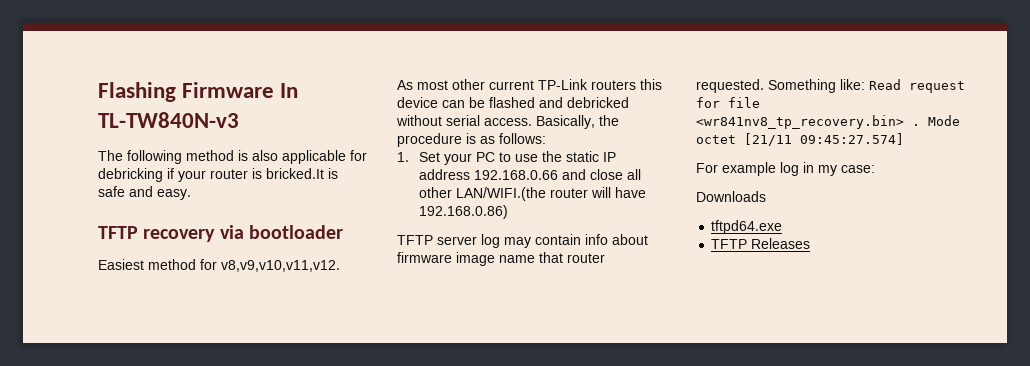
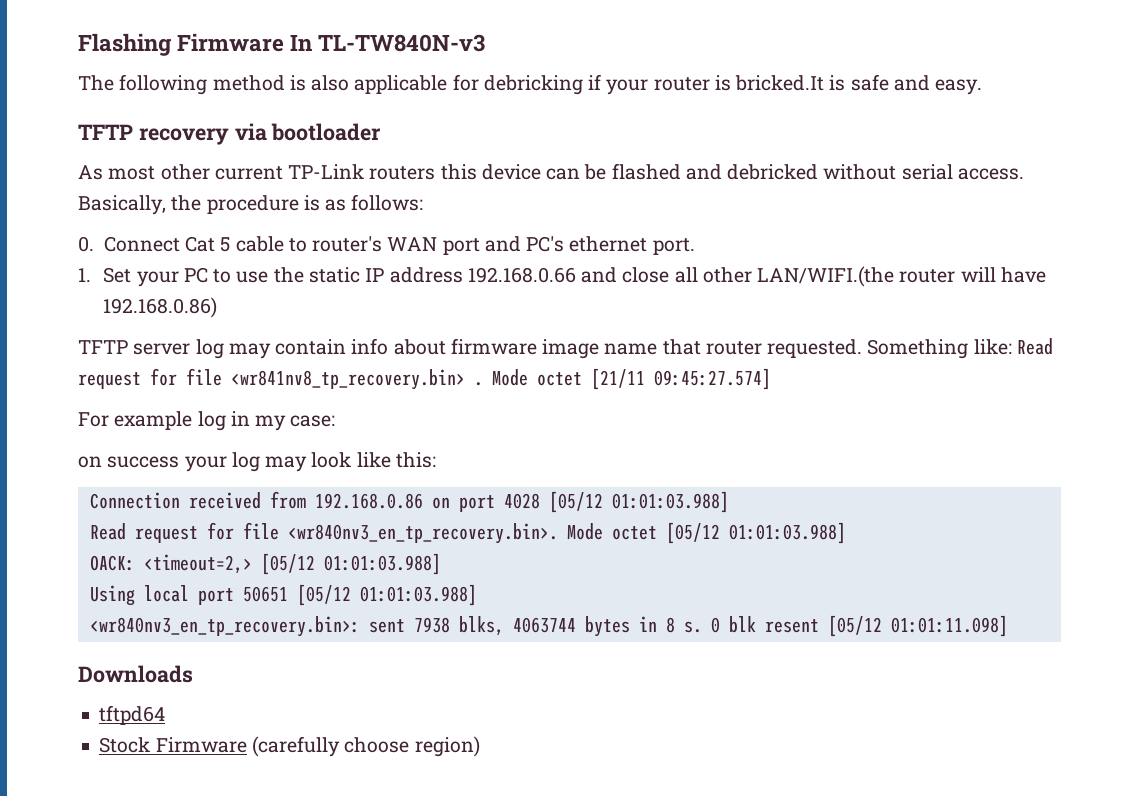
[98,259,340,272] // Easiest method for v8,v9,v10,v11,v12. -> (382, 132) none
(546, 138) none -> [78,236,695,255] // 0. Connect Cat 5 cable to router's WAN port and PC's ethernet port.
[696,191,766,202] [711,220,783,234] [711,238,811,249] Downloads // tftpd64.exe // TFTP Releases -> [78,452,436,472] [89,491,729,513] [89,522,846,544] [89,553,441,575] [89,584,477,606] [89,615,1008,637] [78,665,193,683] [99,705,166,725] [99,736,480,757] on success your log may look like this: // Connection received from 192.168.0.86 on port 4028 [05/12 01:01:03.988] // Read request for file <wr840nv3_en_tp_recovery.bin>. Mode octet [05/12 01:01:03.988] // OACK: <timeout=2,> [05/12 01:01:03.988] // Using local port 50651 [05/12 01:01:03.988] // <wr840nv3_en_tp_recovery.bin>: sent 7938 blks, 4063744 bytes in 8 s. 0 blk resent [05/12 01:01:11.098] // Downloads // tftpd64 // Stock Firmware (carefully choose region)

